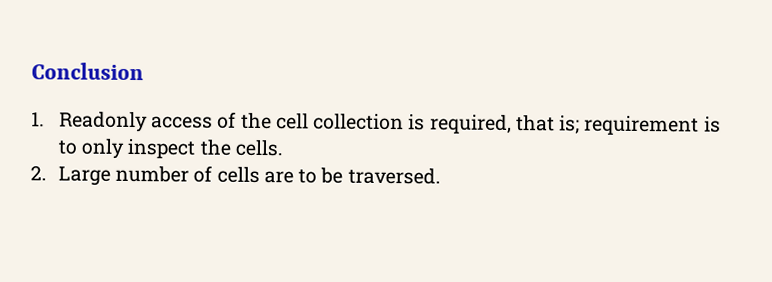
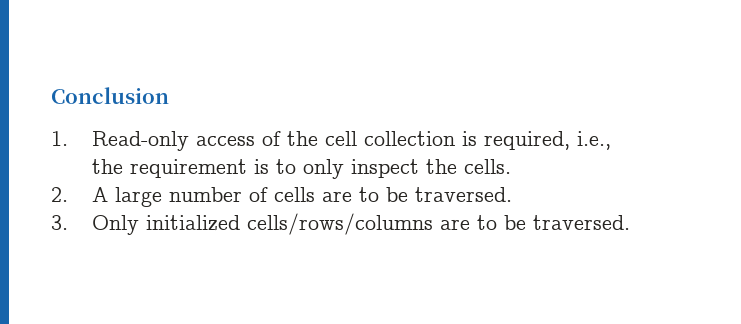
[58,111,148,133] Readonly -> [91,131,189,151] Read‑only
[515,115,581,134] that is; -> [576,131,611,150] [91,159,123,174] i.e., the
[57,166,111,186] Large -> [91,187,162,207] A large
(441, 176) none -> [51,213,630,235] // 3. Only initialized cells/rows/columns are to be traversed.

